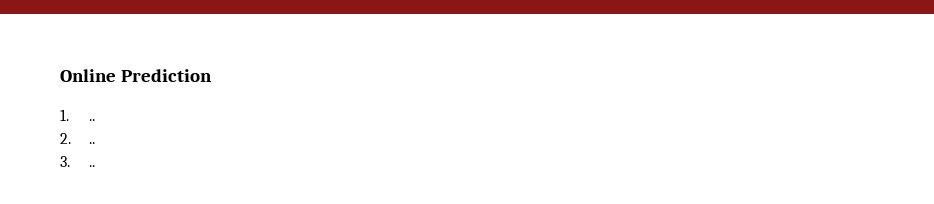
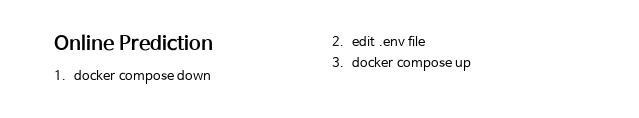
[88,119,95,121] [60,133,95,144] [60,156,95,167] .. // 2. .. // 3. .. -> [74,70,212,84] [332,35,426,47] [332,57,472,71] docker compose down // 2. edit .env file // 3. docker compose up

